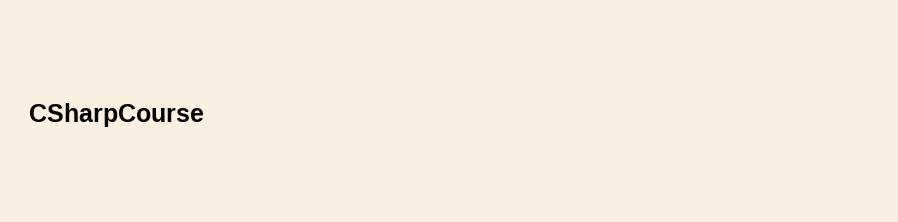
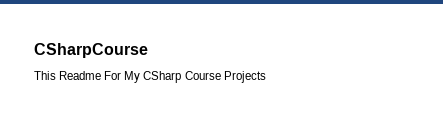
(204, 115) none -> [34,71,266,83] // This Readme For My CSharp Course Projects

